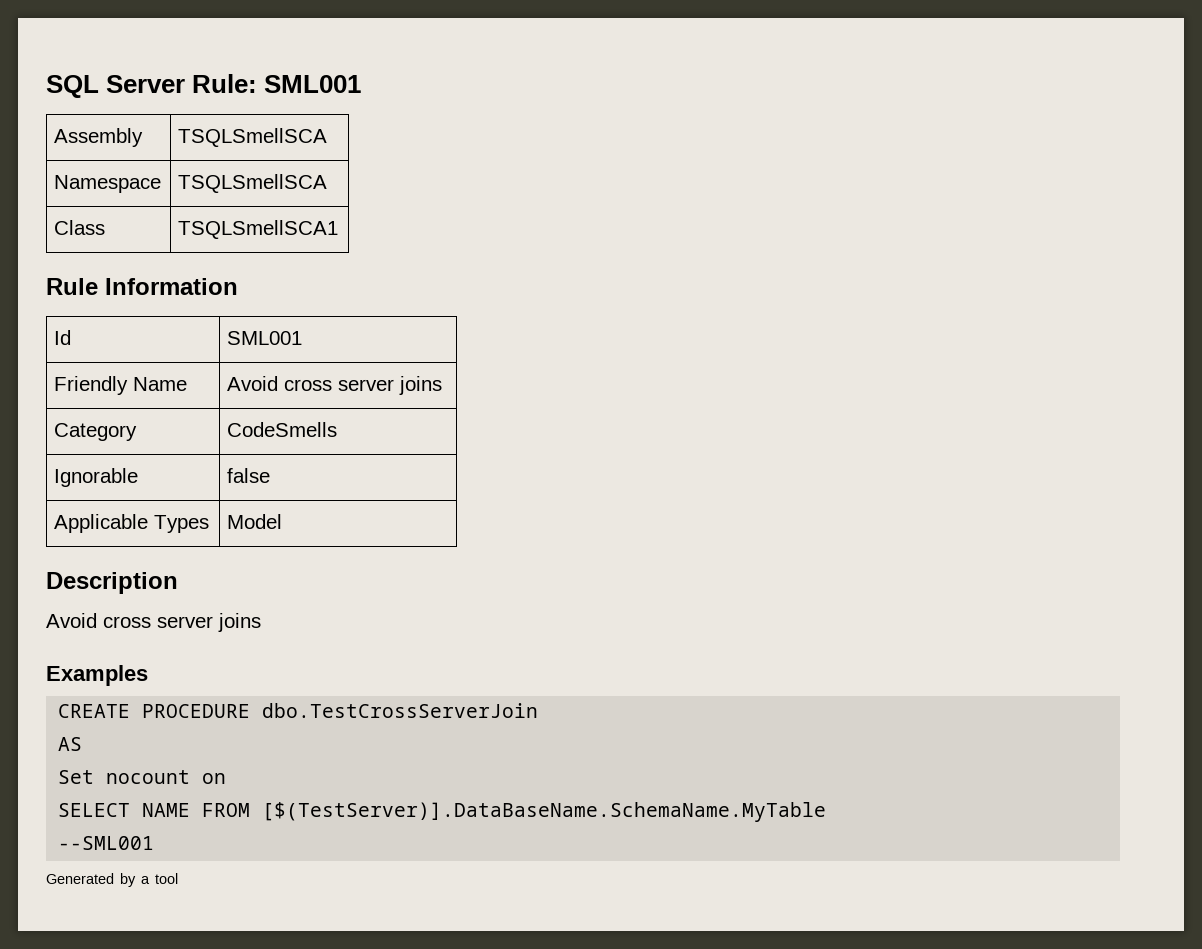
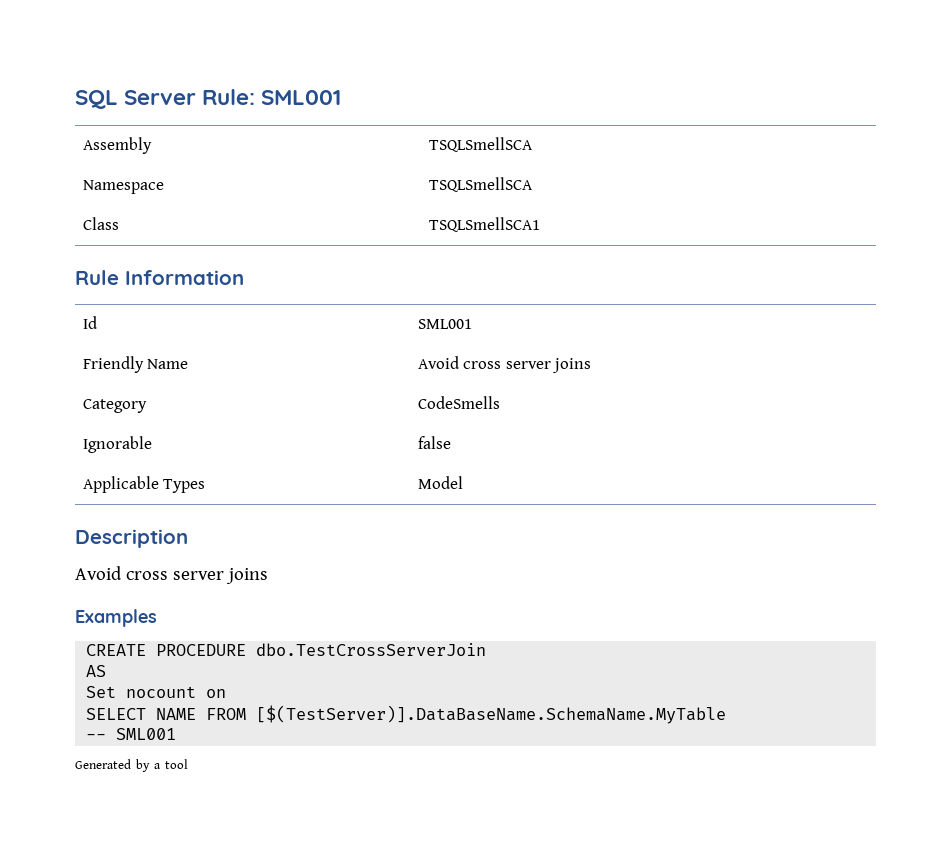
[58,836,155,850] --SML001 -> [86,728,177,740] -- SML001

